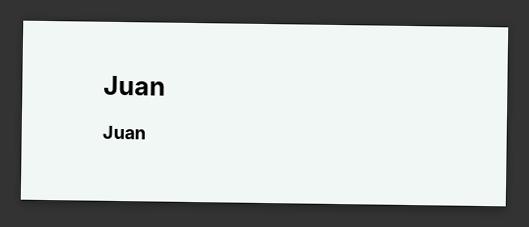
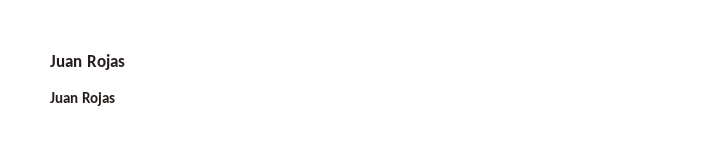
[103,75,166,96] [102,125,146,140] Juan // Juan -> [50,54,125,70] [50,92,115,106] Juan Rojas // Juan Rojas

